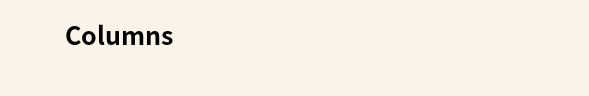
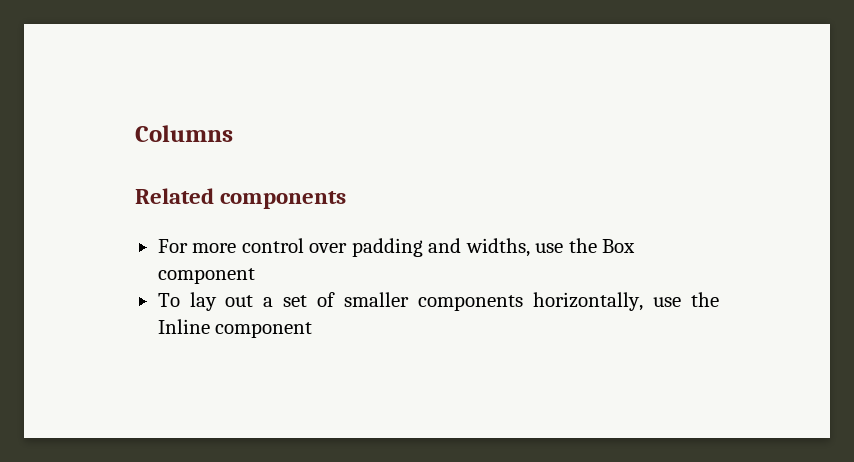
(173, 34) none -> [135,188,347,209] [157,238,636,257] [157,268,255,284] [157,292,720,311] [157,319,313,338] // Related components // For more control over padding and widths, use the Box component // To lay out a set of smaller components horizontally, use the Inline component

